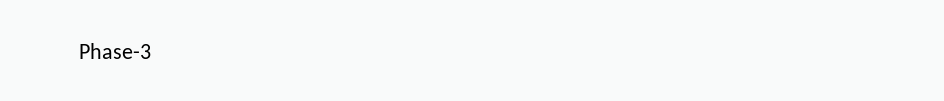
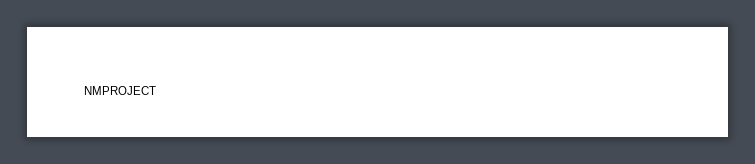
[79,43,151,59] Phase-3 -> [84,86,156,95] NMPROJECT

